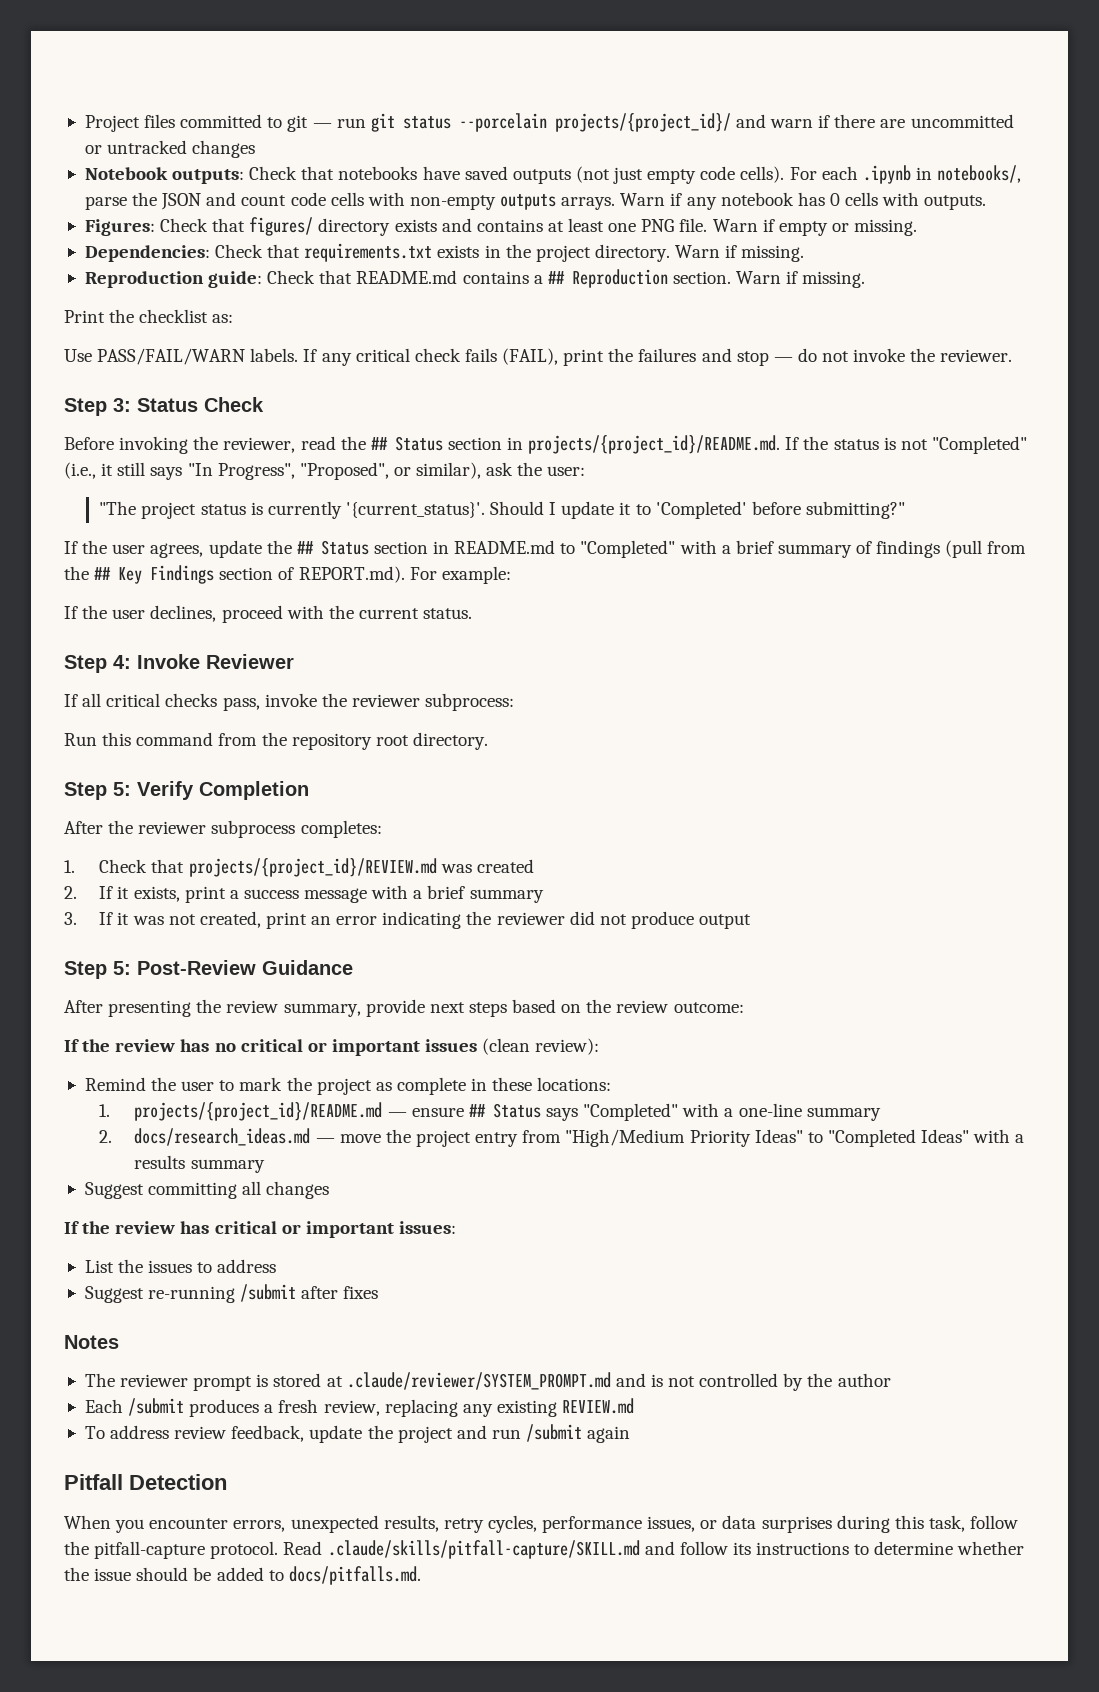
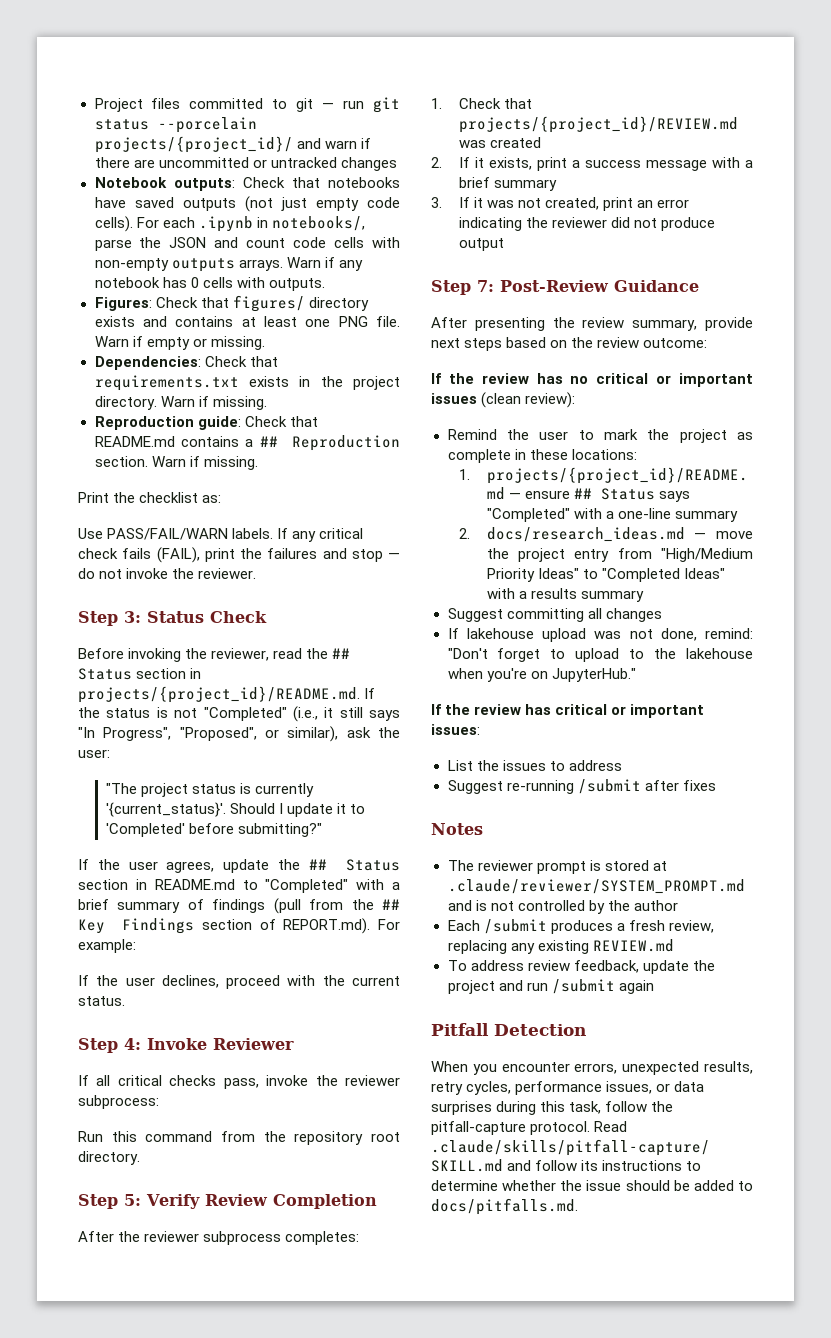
(194, 790) none -> [204,1194,268,1206] Review
[113,961,131,975] 5: -> [477,280,494,292] 7:
(330, 1190) none -> [447,628,753,642] [447,648,753,662] [447,668,636,682] // If lakehouse upload was not done, remind: "Don't forget to upload to the lakehouse when you're on JupyterHub."

